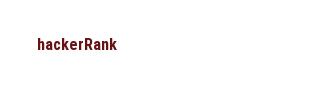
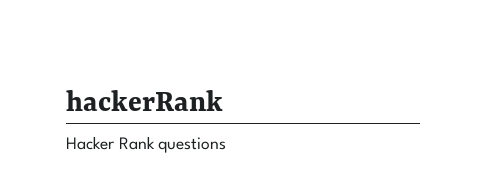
(117, 44) none -> [66,136,227,153] // Hacker Rank questions

